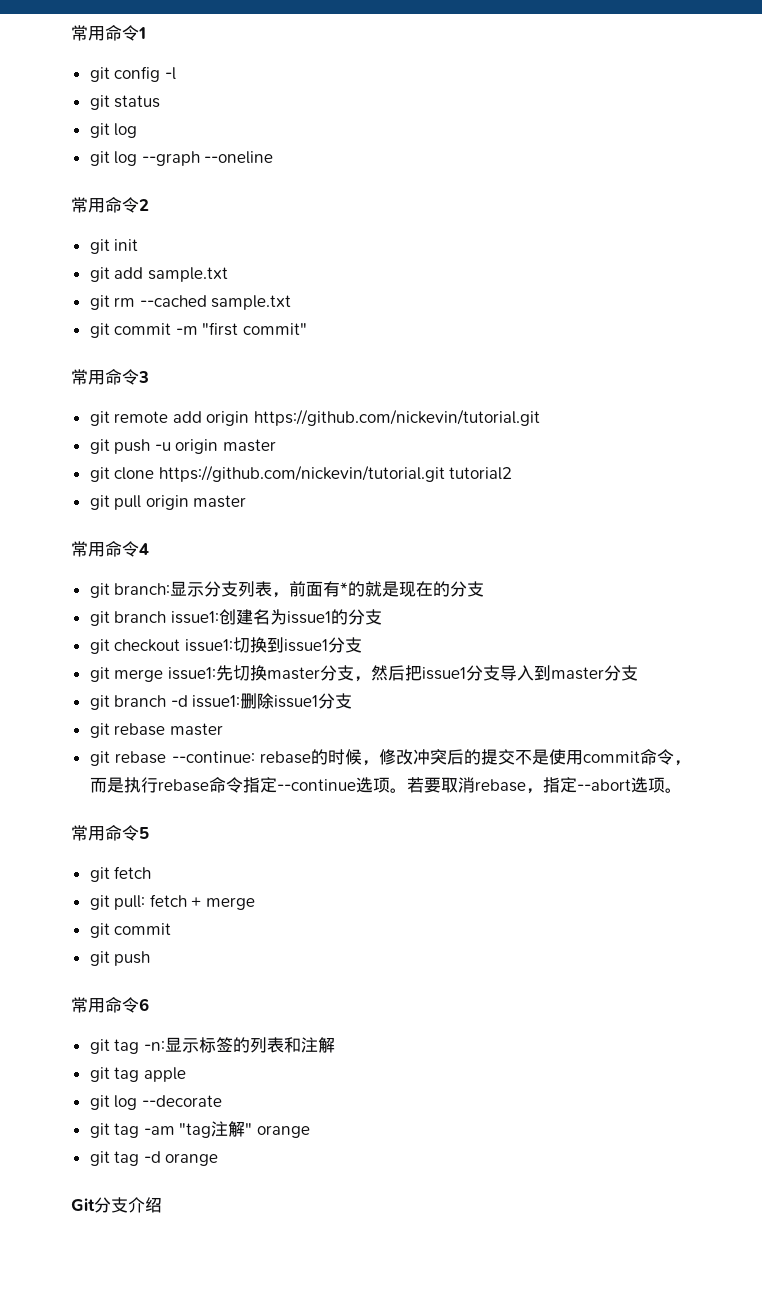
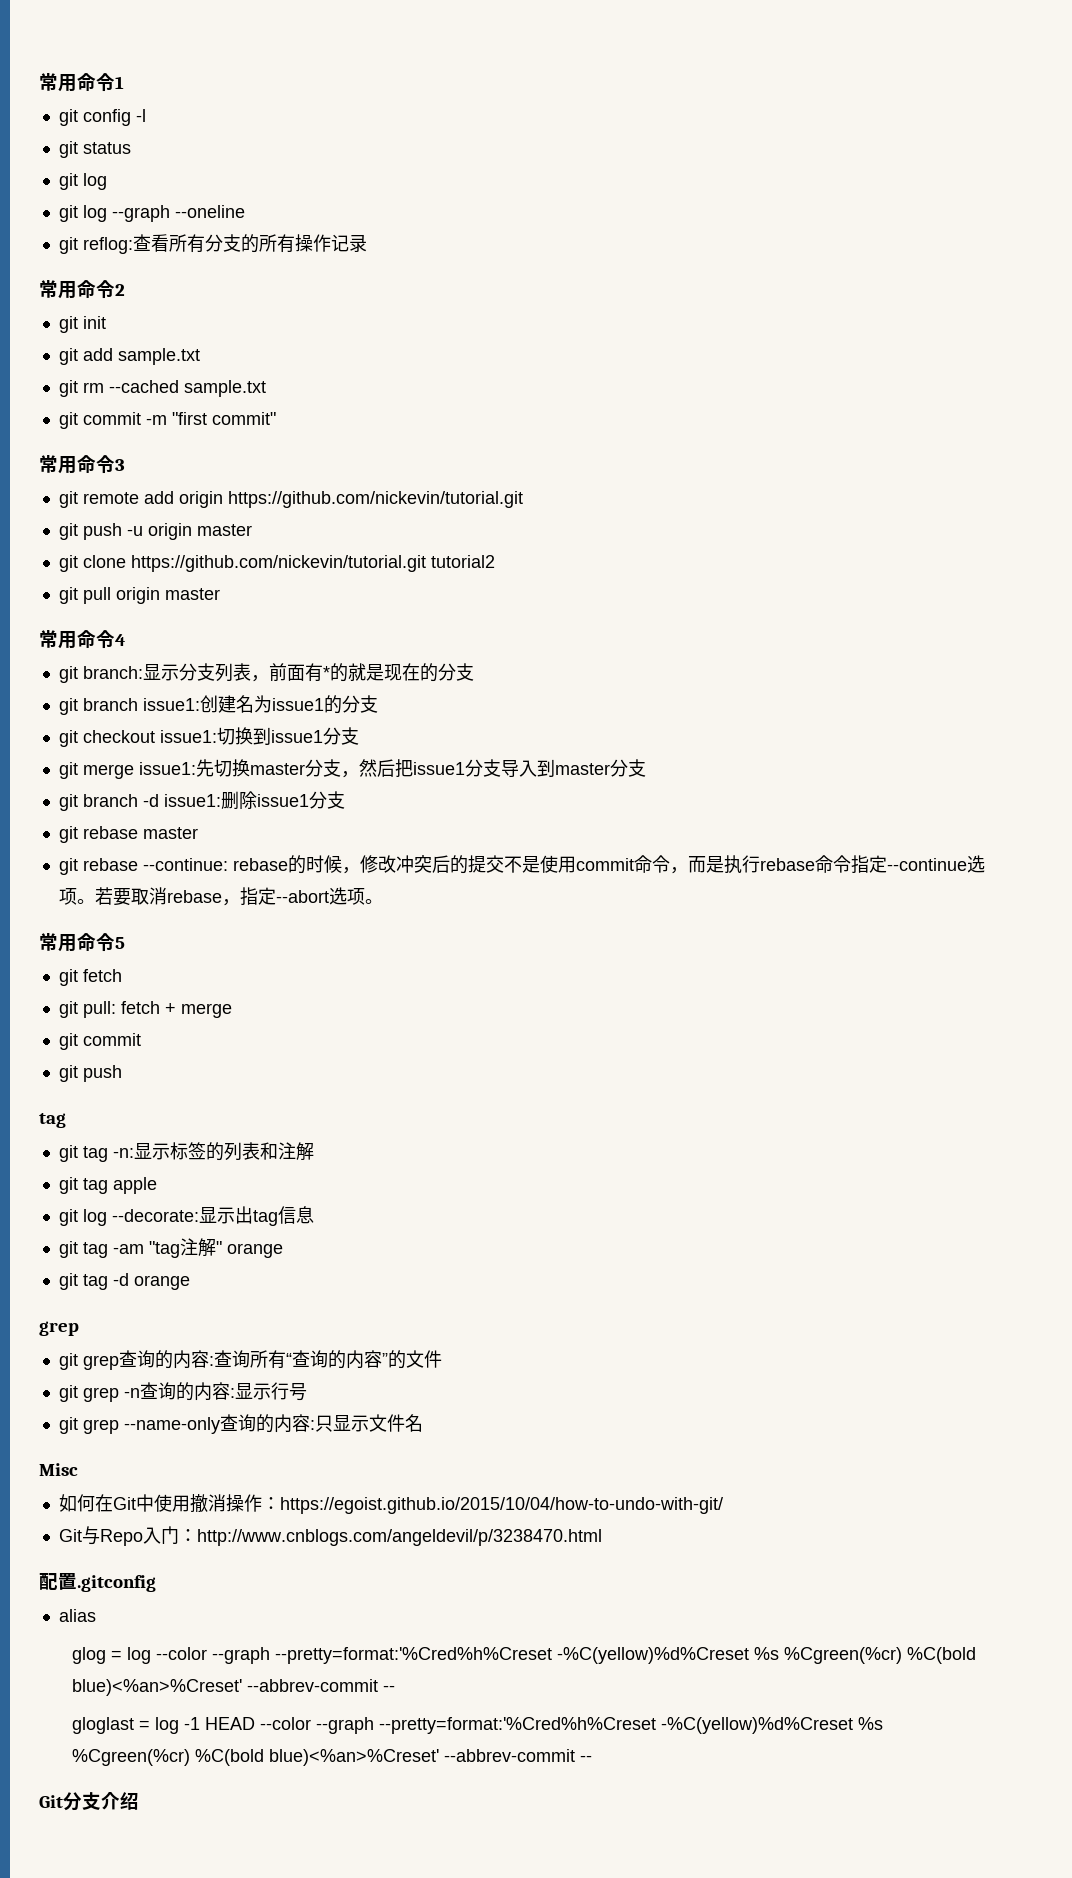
(274, 157) none -> [58,234,367,254] // git reflog:查看所有分支的所有操作记录
[71,997,149,1013] 常用命令6 -> [39,1113,66,1128] tag
[141,1095,222,1107] --decorate -> [111,1206,314,1226] --decorate:显示出tag信息
(219, 1159) none -> [39,1321,79,1336] [58,1350,442,1370] [58,1382,307,1402] [58,1414,423,1434] [39,1463,78,1476] [58,1494,723,1514] [58,1526,602,1546] [39,1573,156,1592] [58,1609,96,1622] [72,1647,977,1664] [72,1679,396,1696] [72,1717,884,1734] [72,1749,593,1766] // grep // git grep查询的内容:查询所有“查询的内容”的文件 // git grep -n查询的内容:显示行号 // git grep --name-only查询的内容:只显示文件名 // Misc // 如何在Git中使用撤消操作：https://egoist.github.io/2015/10/04/how-to-undo-with-git/ // Git与Repo入门：http://www.cnblogs.com/angeldevil/p/3238470.html // 配置.gitconfig // alias // glog = log --color --graph --pretty=format:'%Cred%h%Creset -%C(yellow)%d%Creset %s %Cgreen(%cr) %C(bold blue)<%an>%Creset' --abbrev-commit -- // gloglast = log -1 HEAD --color --graph --pretty=format:'%Cred%h%Creset -%C(yellow)%d%Creset %s %Cgreen(%cr) %C(bold blue)<%an>%Creset' --abbrev-commit --

